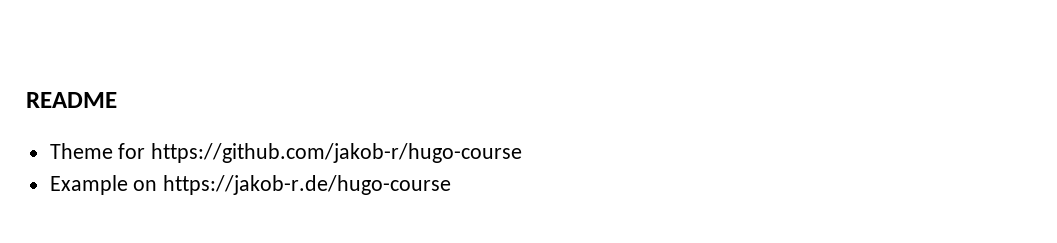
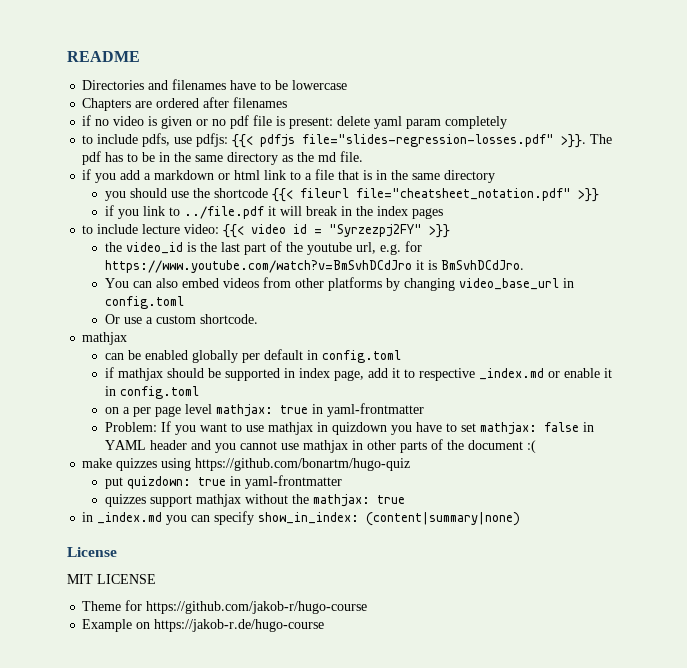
(117, 100) none -> [82,79,348,90] [82,97,288,111] [82,115,508,129] [82,133,613,148] [82,151,364,165] [82,169,496,183] [104,188,599,202] [104,205,443,219] [82,224,451,238] [104,241,422,255] [104,260,524,273] [104,277,574,291] [104,296,184,309] [104,314,258,324] [82,332,128,345] [104,349,401,363] [104,367,612,381] [104,386,199,399] [104,403,424,417] [104,421,594,435] [104,439,536,453] [82,458,411,471] [104,475,342,489] [104,494,405,507] [82,511,521,526] [67,547,117,557] [67,574,156,584] // Directories and filenames have to be lowercase // Chapters are ordered after filenames // if no video is given or no pdf file is present: delete yaml param completely // to include pdfs, use pdfjs: {{< pdfjs file="slides-regression-losses.pdf" >}}. The pdf has to be in the same directory as the md file. // if you add a markdown or html link to a file that is in the same directory // you should use the shortcode {{< fileurl file="cheatsheet_notation.pdf" >}} // if you link to ../file.pdf it will break in the index pages // to include lecture video: {{< video id = "Syrzezpj2FY" >}} // the video_id is the last part of the youtube url, e.g. for https://www.youtube.com/watch?v=BmSvhDCdJro it is BmSvhDCdJro. // You can also embed videos from other platforms by changing video_base_url in config.toml // Or use a custom shortcode. // mathjax // can be enabled globally per default in config.toml // if mathjax should be supported in index page, add it to respective _index.md or enable it in config.toml // on a per page level mathjax: true in yaml-frontmatter // Problem: If you want to use mathjax in quizdown you have to set mathjax: false in YAML header and you cannot use mathjax in other parts of the document :( // make quizzes using https://github.com/bonartm/hugo-quiz // put quizdown: true in yaml-frontmatter // quizzes support mathjax without the mathjax: true // in _index.md you can specify show_in_index: (content|summary|none) // License // MIT LICENSE

